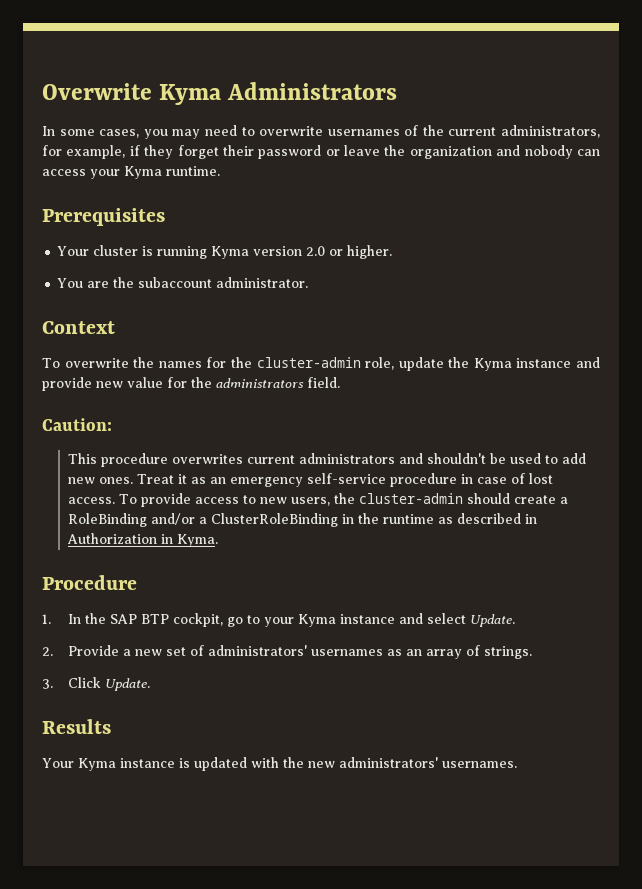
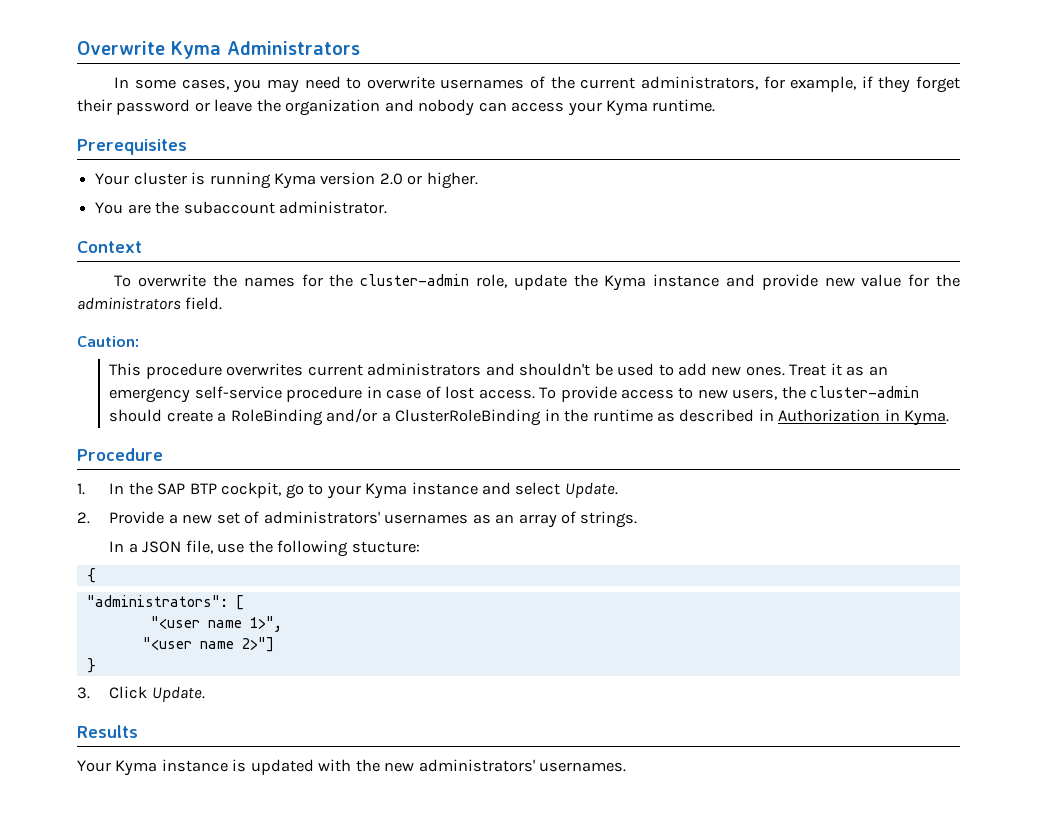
(532, 652) none -> [109,540,420,557] [86,568,96,583] [86,595,244,610] [150,616,282,632] [142,637,274,652] [86,658,96,673] // In a JSON file, use the following stucture: // { // "administrators": [ // "<user name 1>", // "<user name 2>"] // }

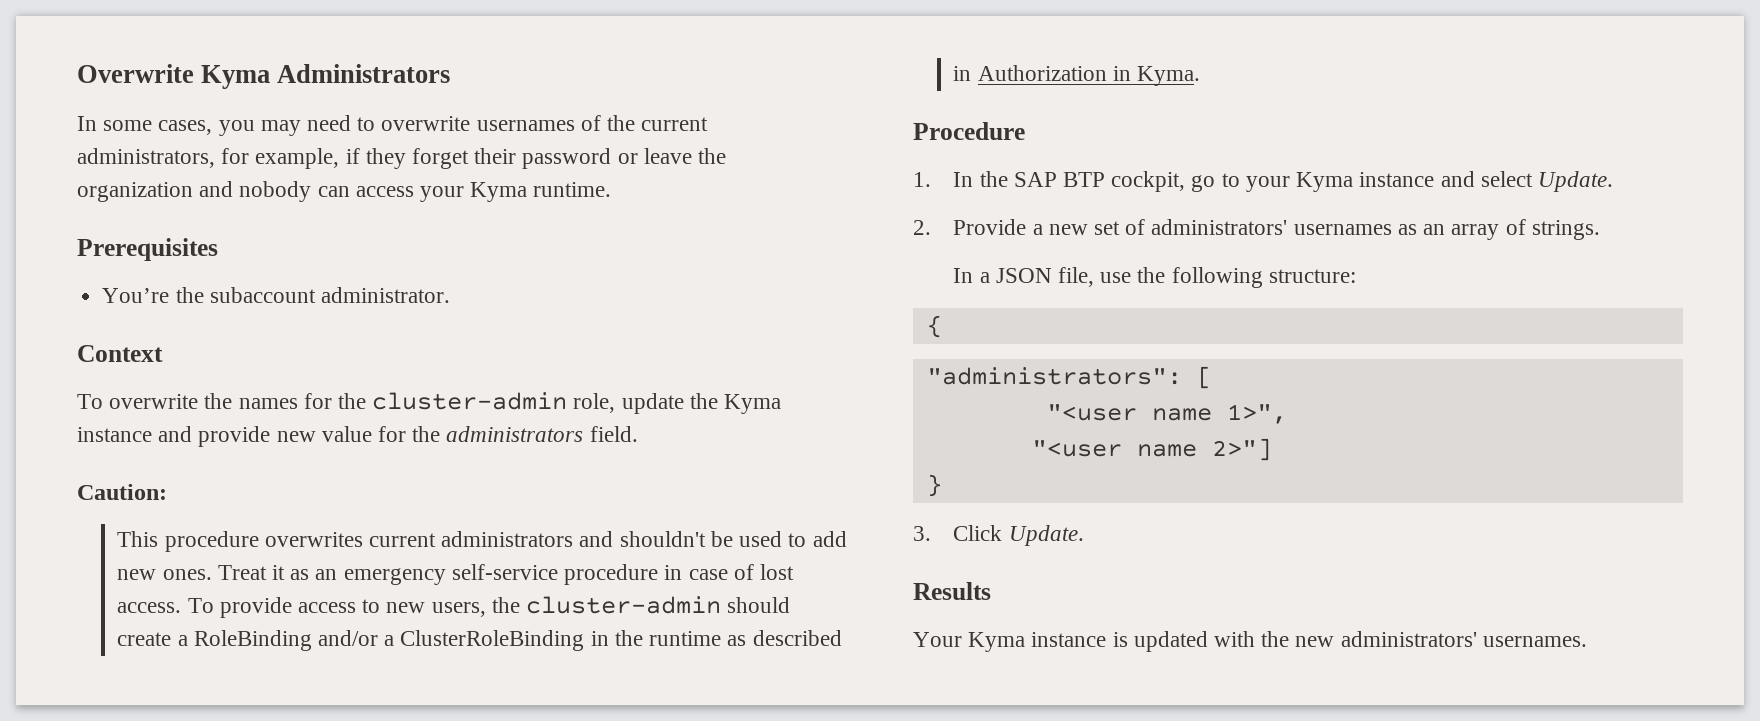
[95,172,478,189] [95,202,151,214] Your cluster is running Kyma version 2.0 or higher. // You are -> [102,288,170,303] You’re
[351,541,420,553] stucture: -> [1268,269,1356,283] structure:

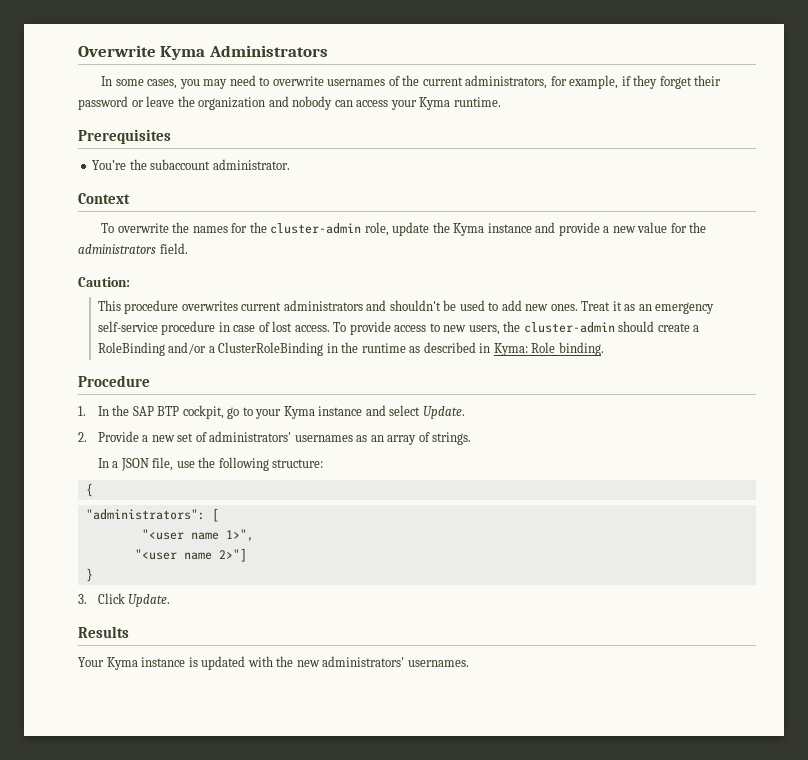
(271, 436) none -> [603,226,610,233] a
[977,65,1201,86] Authorization in Kyma. -> [493,342,604,356] Kyma: Role binding.

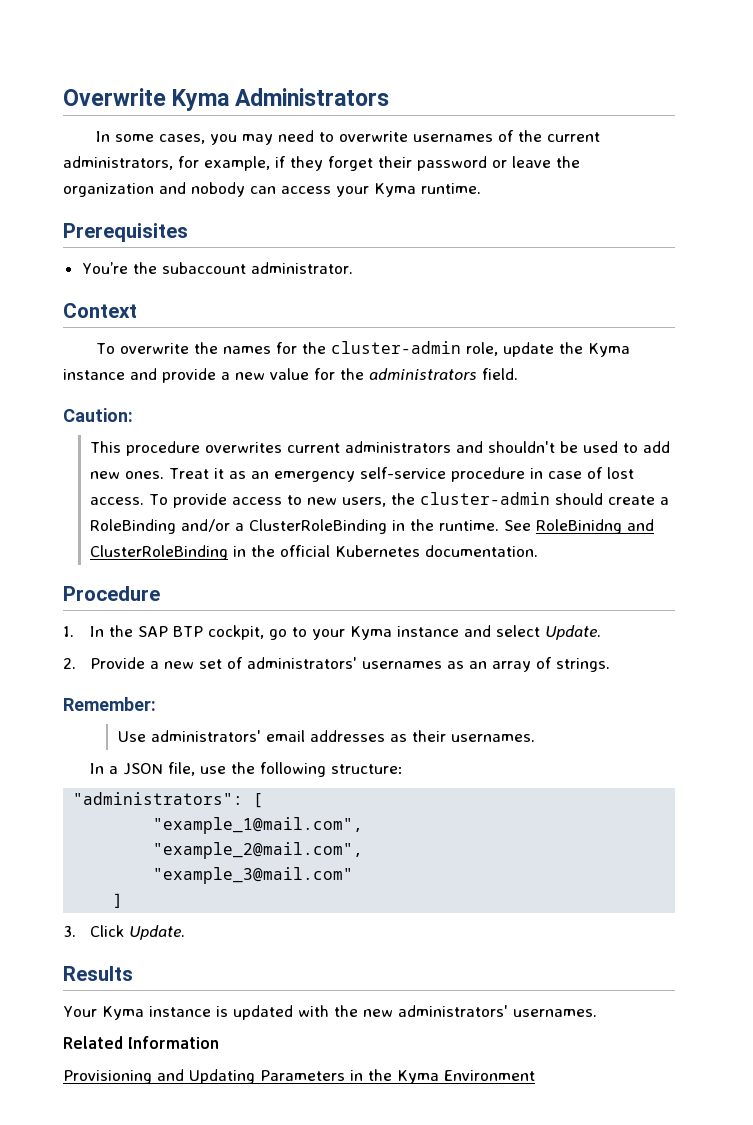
[361,342,604,356] runtime as described in Kyma: Role binding. -> [439,519,655,534] [90,545,539,560] runtime. See RoleBinidng and ClusterRoleBinding in the official Kubernetes documentation.
(472, 438) none -> [63,697,156,711] [117,730,535,742] // Remember: // Use administrators' email addresses as their usernames.
[85,483,93,497] // { -> (404, 769) none
[141,529,254,542] [134,548,247,562] [85,568,93,582] "<user name 1>", // "<user name 2>"] // } -> [153,817,364,834] [153,842,364,859] [153,867,354,884] [113,893,124,908] "example_1@mail.com", // "example_2@mail.com", // "example_3@mail.com" // ]
(469, 663) none -> [63,1036,219,1049] [63,1069,535,1084] // Related Information // Provisioning and Updating Parameters in the Kyma Environment

